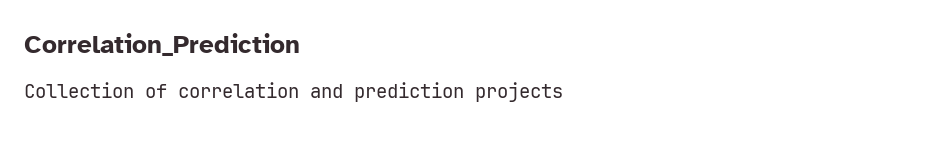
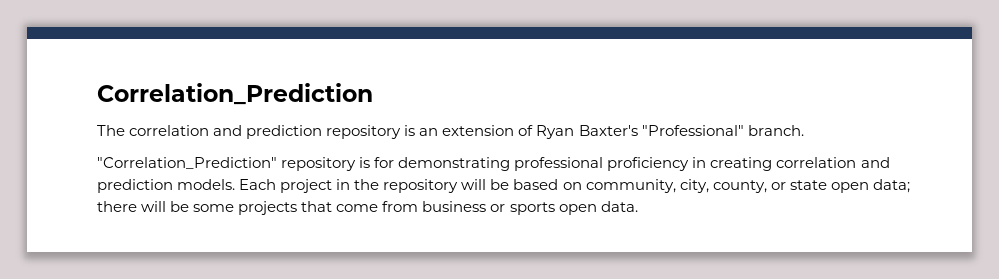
[24,82,563,102] Collection of correlation and prediction projects -> [97,125,804,139] [97,157,890,171] [97,179,910,193] [97,201,638,215] The correlation and prediction repository is an extension of Ryan Baxter's "Professional" branch. // "Correlation_Prediction" repository is for demonstrating professional proficiency in creating correlation and prediction models. Each project in the repository will be based on community, city, county, or state open data; there will be some projects that come from business or sports open data.

